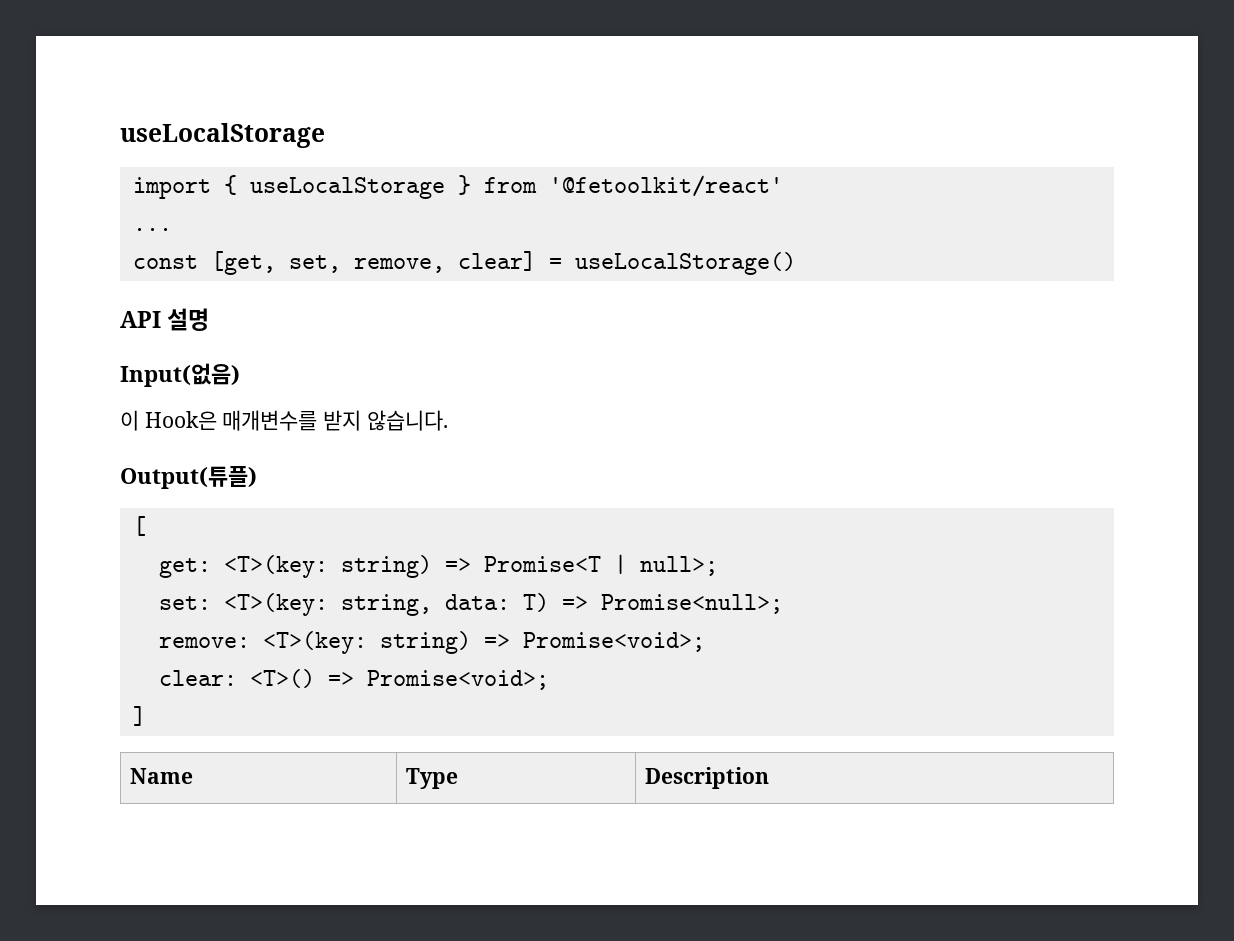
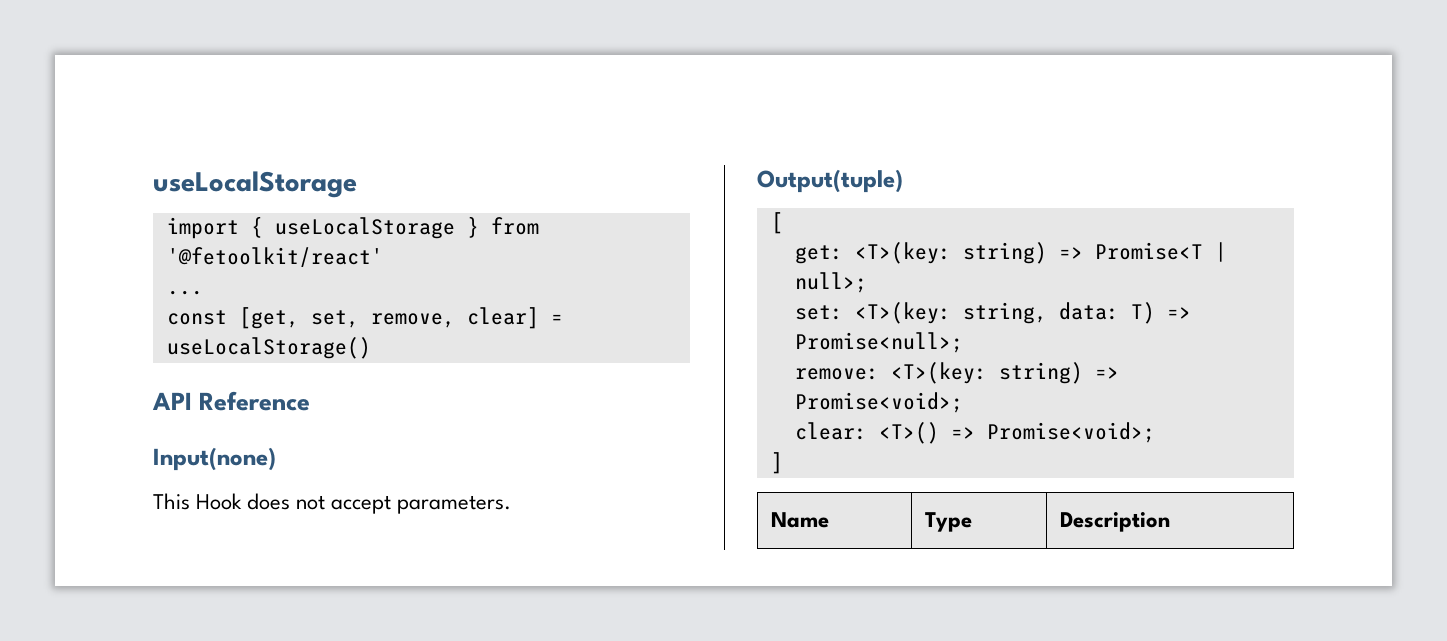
[167,308,210,331] [120,363,240,387] [120,410,448,431] [120,466,257,489] 설명 // Input(없음) // 이 Hook은 매개변수를 받지 않습니다. // Output(튜플) -> [199,391,311,411] [153,447,276,471] [153,493,512,514] [757,169,903,193] Reference // Input(none) // This Hook does not accept parameters. // Output(tuple)

